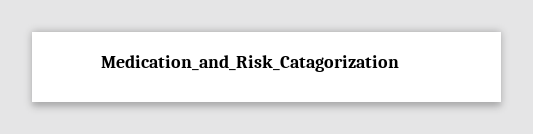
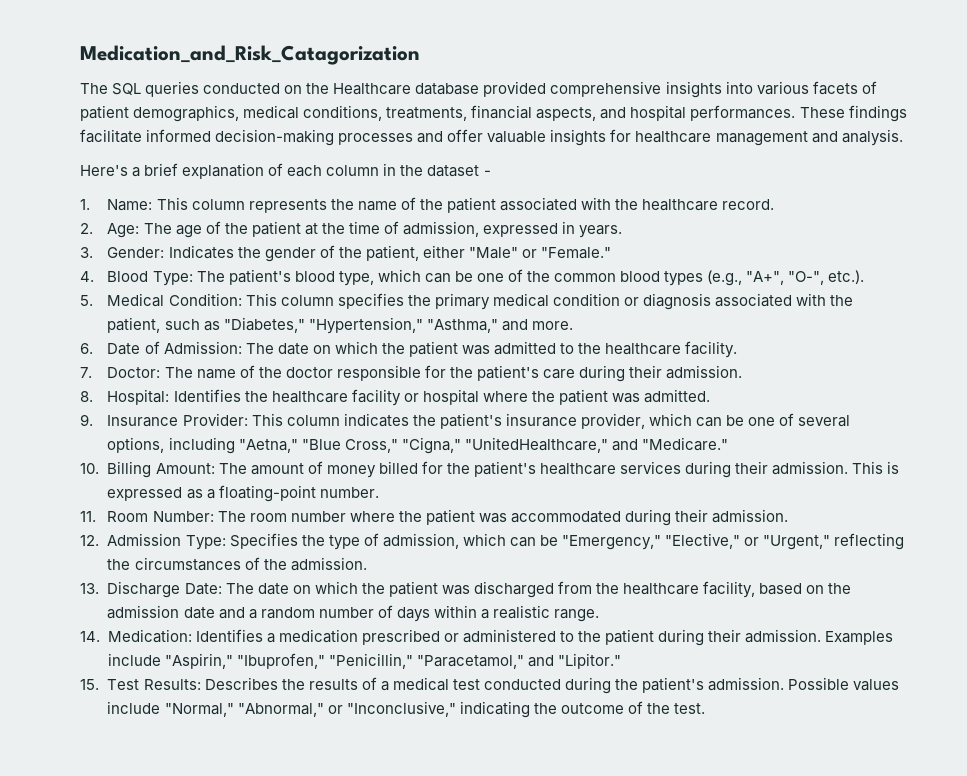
(399, 63) none -> [80,81,877,98] [80,105,907,122] [80,129,903,146] [80,163,491,179] [80,197,775,213] [80,221,623,238] [80,245,611,262] [80,269,865,286] [80,293,854,310] [107,317,573,334] [80,341,738,358] [80,365,743,382] [80,389,711,406] [80,413,851,429] [107,437,728,454] [80,461,900,478] [107,485,379,502] [80,509,789,526] [80,533,905,550] [107,557,367,571] [80,581,852,598] [107,605,600,622] [80,629,894,646] [107,653,621,669] [80,677,900,694] [107,701,705,718] // The SQL queries conducted on the Healthcare database provided comprehensive insights into various facets of patient demographics, medical conditions, treatments, financial aspects, and hospital performances. These findings facilitate informed decision-making processes and offer valuable insights for healthcare management and analysis. // Here's a brief explanation of each column in the dataset - // 1. Name: This column represents the name of the patient associated with the healthcare record. // 2. Age: The age of the patient at the time of admission, expressed in years. // 3. Gender: Indicates the gender of the patient, either "Male" or "Female." // 4. Blood Type: The patient's blood type, which can be one of the common blood types (e.g., "A+", "O-", etc.). // 5. Medical Condition: This column specifies the primary medical condition or diagnosis associated with the patient, such as "Diabetes," "Hypertension," "Asthma," and more. // 6. Date of Admission: The date on which the patient was admitted to the healthcare facility. // 7. Doctor: The name of the doctor responsible for the patient's care during their admission. // 8. Hospital: Identifies the healthcare facility or hospital where the patient was admitted. // 9. Insurance Provider: This column indicates the patient's insurance provider, which can be one of several options, including "Aetna," "Blue Cross," "Cigna," "UnitedHealthcare," and "Medicare." // 10. Billing Amount: The amount of money billed for the patient's healthcare services during their admission. This is expressed as a floating-point number. // 11. Room Number: The room number where the patient was accommodated during their admission. // 12. Admission Type: Specifies the type of admission, which can be "Emergency," "Elective," or "Urgent," reflecting the circumstances of the admission. // 13. Discharge Date: The date on which the patient was discharged from the healthcare facility, based on the admission date and a random number of days within a realistic range. // 14. Medication: Identifies a medication prescribed or administered to the patient during their admission. Examples include "Aspirin," "Ibuprofen," "Penicillin," "Paracetamol," and "Lipitor." // 15. Test Results: Describes the results of a medical test conducted during the patient's admission. Possible values include "Normal," "Abnormal," or "Inconclusive," indicating the outcome of the test.

